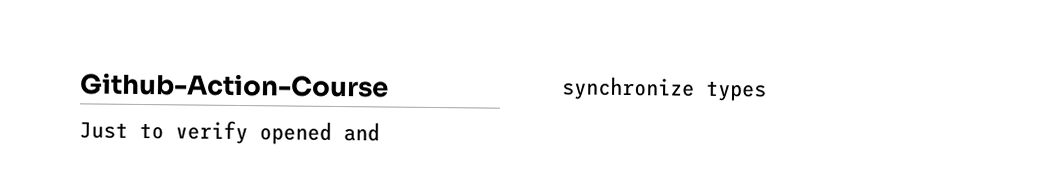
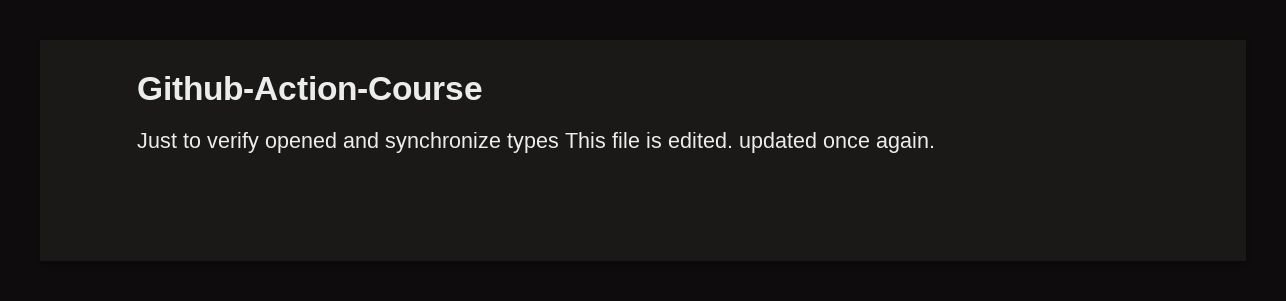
(767, 91) none -> [565,132,935,153] This file is edited. updated once again.

